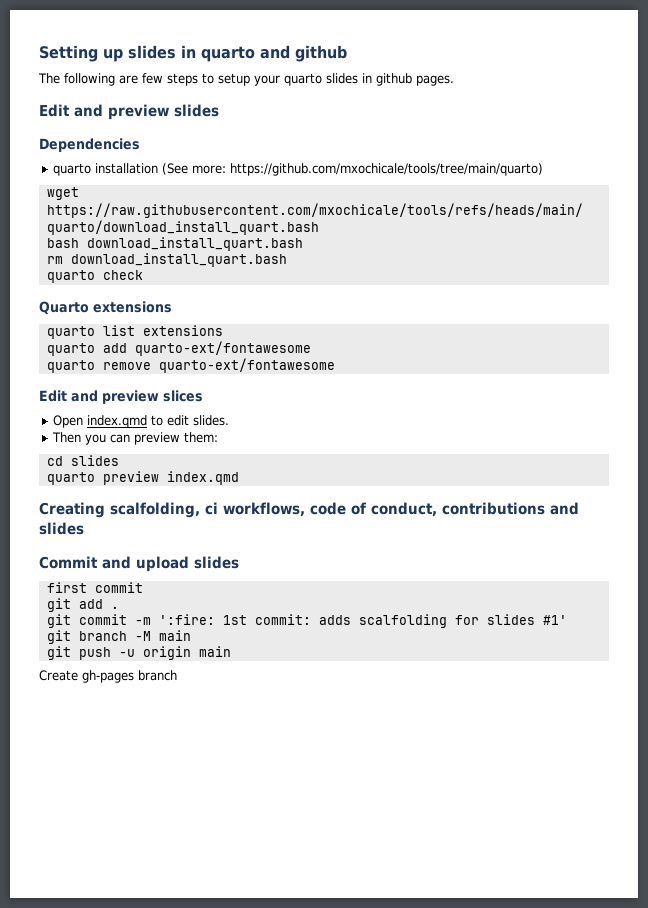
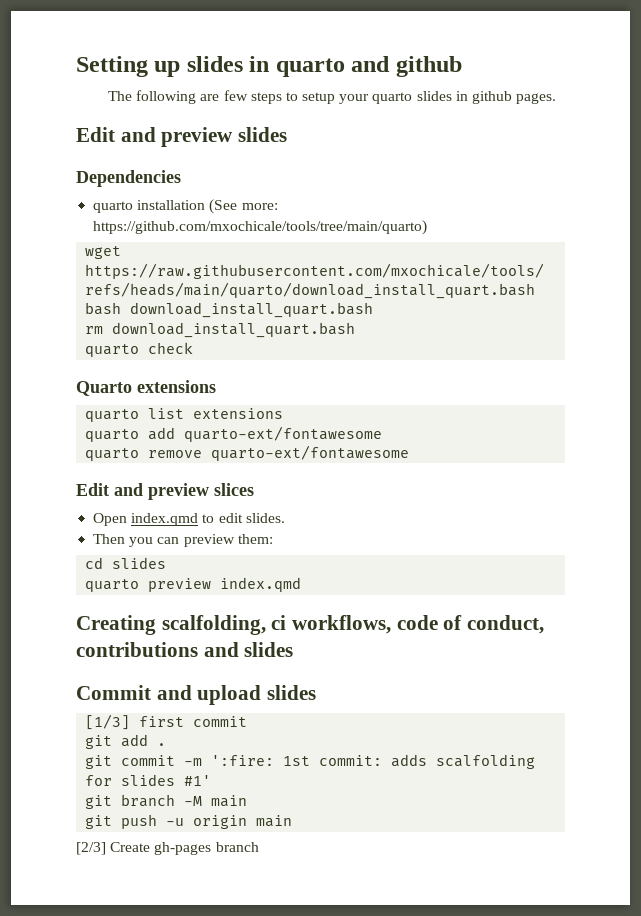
(239, 562) none -> [85,714,131,730] [1/3]
(231, 651) none -> [76,842,106,855] [2/3]

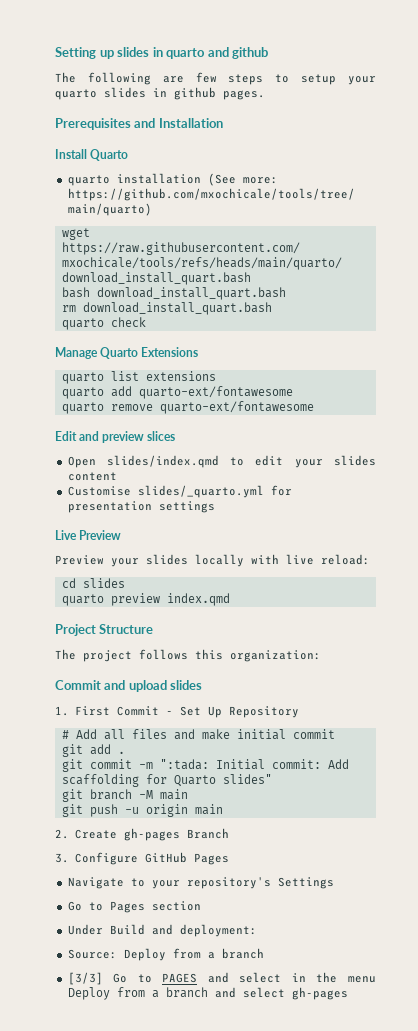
[76,127,288,147] [76,170,181,187] Edit and preview slides // Dependencies -> [55,118,223,130] [55,149,129,161] Prerequisites and Installation // Install Quarto
[76,380,216,396] Quarto extensions -> [55,347,199,359] Manage Quarto Extensions
[131,513,199,526] index.qmd -> [106,455,219,468] slides/index.qmd
[245,513,285,523] [93,534,273,547] slides. // Then you can preview them: -> [294,455,376,468] [67,472,117,481] [67,485,292,498] [67,501,215,513] [55,530,122,540] [55,554,370,567] your slides content // Customise slides/_quarto.yml for presentation settings // Live Preview // Preview your slides locally with live reload:
[76,615,545,635] [76,642,294,657] [76,685,317,705] [85,714,185,730] Creating scalfolding, ci workflows, code of conduct, contributions and slides // Commit and upload slides // [1/3] first -> [55,624,154,636] [55,649,321,662] [55,680,203,692] [55,706,299,718] [61,729,286,740] Project Structure // The project follows this organization: // Commit and upload slides // 1. First Commit - Set Up Repository // # Add all files and make initial
[211,754,536,769] [85,774,212,786] ':fire: 1st commit: adds scalfolding for slides #1' -> [159,759,349,770] [61,774,272,787] ":tada: Initial commit: Add scaffolding for Quarto slides"
[76,842,106,855] [2/3] -> [55,829,69,839] 2.
[215,842,259,852] branch -> [186,828,229,839] [55,852,229,865] [67,877,334,889] [67,901,201,913] [67,924,257,937] [67,948,264,961] [67,972,376,985] [67,987,348,1000] Branch // 3. Configure GitHub Pages // Navigate to your repository's Settings // Go to Pages section // Under Build and deployment: // Source: Deploy from a branch // [3/3] Go to PAGES and select in the menu Deploy from a branch and select gh-pages

